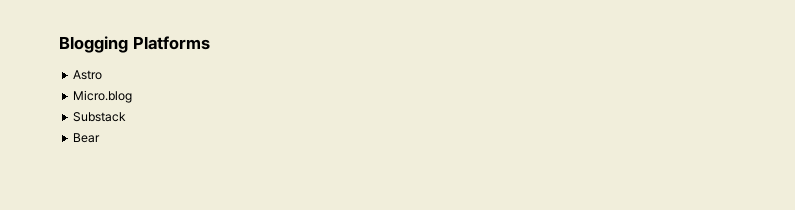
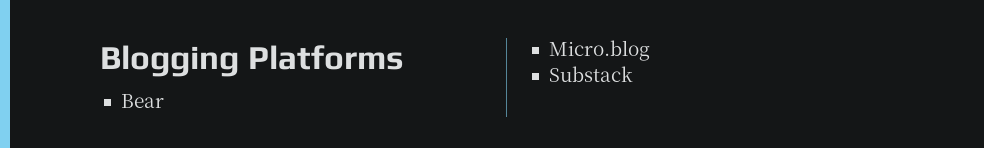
[72,70,102,80] Astro -> [120,94,164,108] Bear
[72,133,100,143] // Bear -> (633, 74) none

